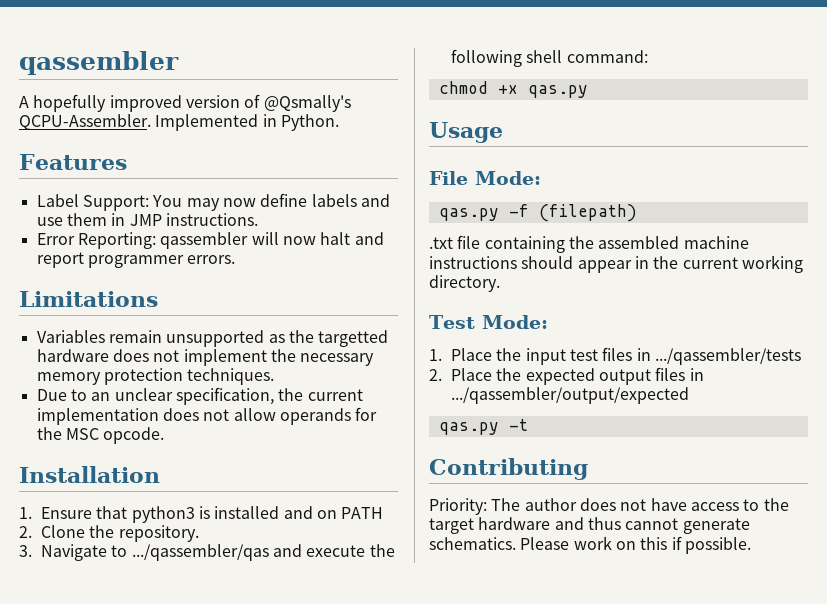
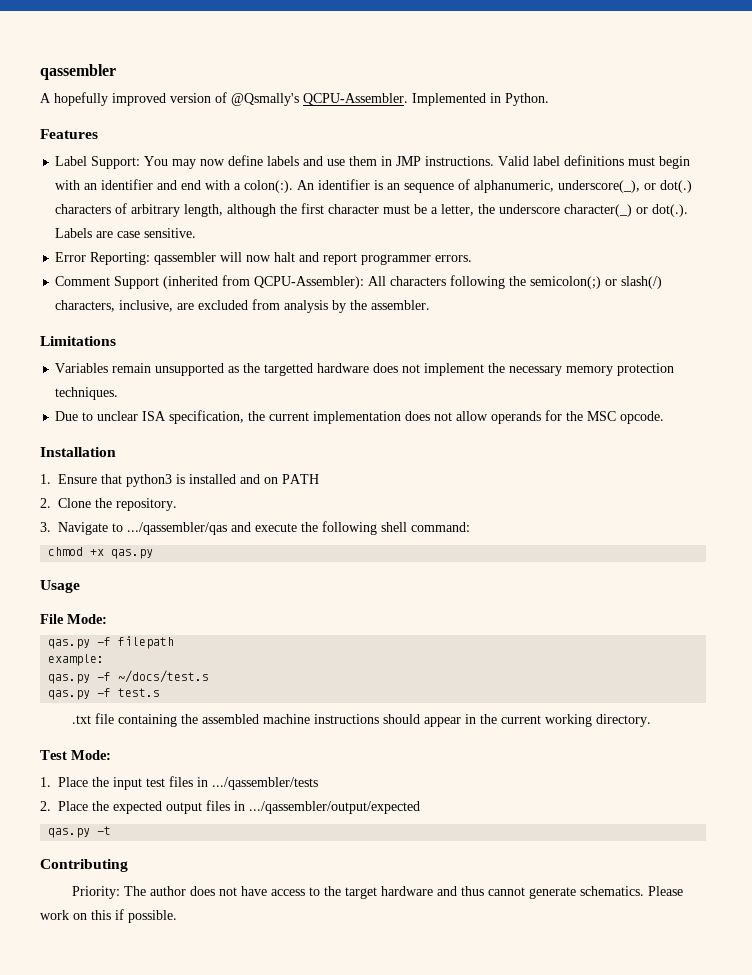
(258, 219) none -> [498,155,691,169] [55,179,693,193] [55,203,689,217] [55,228,197,238] Valid label definitions must begin with an identifier and end with a colon(:). An identifier is an sequence of alphanumeric, underscore(_), or dot(.) characters of arbitrary length, although the first character must be a letter, the underscore character(_) or dot(.). Labels are case sensitive.
(236, 259) none -> [55,275,663,289] [55,299,431,313] // Comment Support (inherited from QCPU-Assembler): All characters following the semicolon(;) or slash(/) characters, inclusive, are excluded from analysis by the assembler.
[91,388,173,401] an unclear -> [97,411,167,421] unclear ISA
[538,204,637,222] (filepath) -> [118,636,175,649] [48,654,105,666] [48,670,210,684] [48,688,161,700] filepath // example: // qas.py -f ~/docs/test.s // qas.py -f test.s

